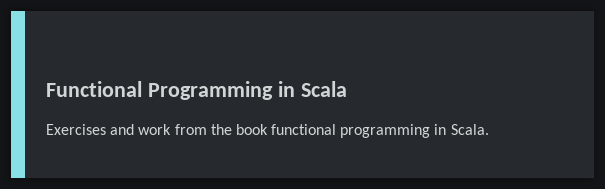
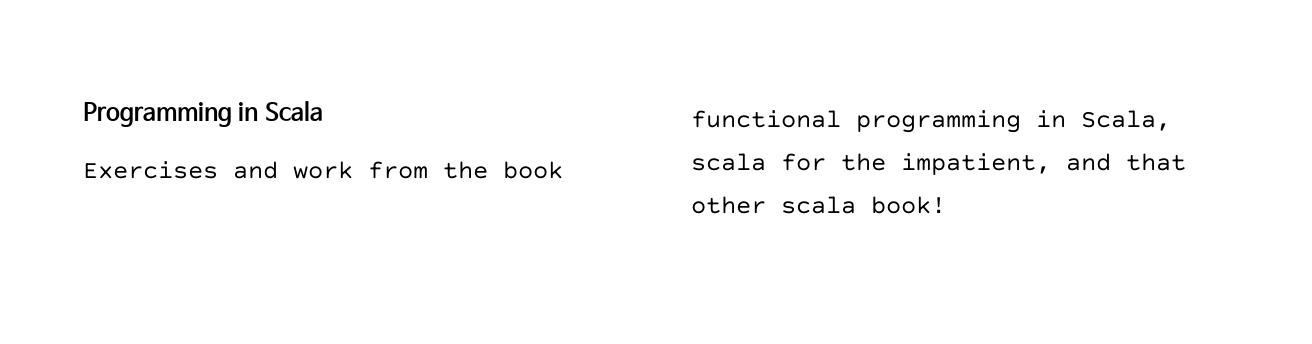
[46,81,142,97] Functional -> (83, 114) none
[450,124,489,135] Scala. -> [1081,110,1171,131] [691,153,1186,175] [691,196,946,214] Scala, scala for the impatient, and that other scala book!

